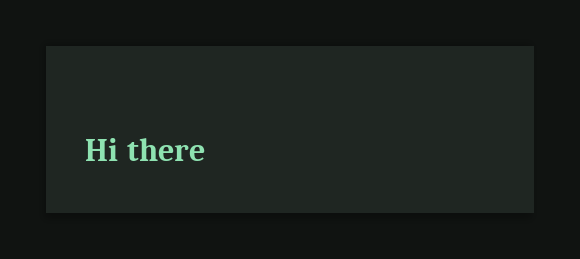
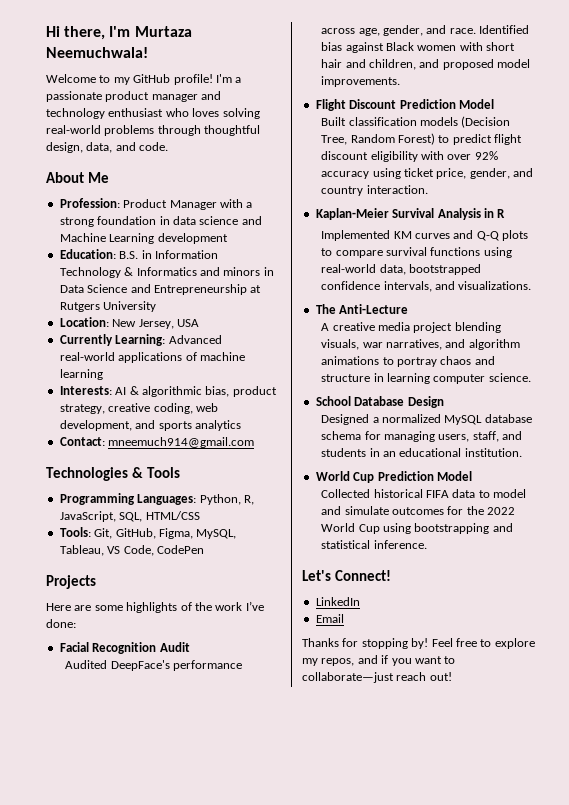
[126,138,205,161] there -> [64,26,192,40] [46,47,148,58] [46,74,242,85] [46,91,222,102] [46,108,260,119] [46,125,261,136] [46,142,169,153] [46,172,109,183] [59,198,253,210] [59,216,262,227] [59,233,228,244] [59,249,218,259] [59,267,274,278] [59,284,262,295] [59,301,157,312] [59,317,199,329] [59,334,222,346] [59,352,245,363] [59,369,103,380] [59,386,277,397] [59,403,218,414] [59,420,241,431] [59,437,255,448] [46,467,180,481] [59,493,254,505] [59,511,200,522] [59,527,237,539] [59,545,204,556] [46,575,96,589] [46,601,264,613] [46,619,76,628] [59,642,190,654] [65,660,242,671] [321,25,530,36] [321,42,516,53] [321,59,531,70] [321,76,401,87] [315,99,494,111] [321,116,511,128] [321,133,523,145] [321,151,498,162] [321,168,534,179] [321,185,428,196] [315,208,506,220] [321,230,529,241] [321,247,512,258] [321,264,481,275] [321,281,532,292] [315,304,409,314] [321,322,501,333] [321,339,520,350] [321,356,495,367] [321,373,531,384] [315,396,444,408] [321,414,532,425] [321,431,523,442] [321,448,522,457] [315,471,472,483] [321,489,527,498] [321,506,516,515] [321,523,513,534] [321,540,427,549] [302,570,391,581] [315,597,360,606] [315,614,344,623] [302,638,535,649] [302,655,456,666] [302,672,452,683] there, I'm Murtaza Neemuchwala! // Welcome to my GitHub profile! I'm a passionate product manager and technology enthusiast who loves solving real-world problems through thoughtful design, data, and code. // About Me // Profession: Product Manager with a strong foundation in data science and Machine Learning development // Education: B.S. in Information Technology & Informatics and minors in Data Science and Entrepreneurship at Rutgers University // Location: New Jersey, USA // Currently Learning: Advanced real-world applications of machine learning // Interests: AI & algorithmic bias, product strategy, creative coding, web development, and sports analytics // Contact: mneemuch914@gmail.com // Technologies & Tools // Programming Languages: Python, R, JavaScript, SQL, HTML/CSS // Tools: Git, GitHub, Figma, MySQL, Tableau, VS Code, CodePen // Projects // Here are some highlights of the work I’ve done: // Facial Recognition Audit // Audited DeepFace's performance across age, gender, and race. Identified bias against Black women with short hair and children, and proposed model improvements. // Flight Discount Prediction Model // Built classification models (Decision Tree, Random Forest) to predict flight discount eligibility with over 92% accuracy using ticket price, gender, and country interaction. // Kaplan-Meier Survival Analysis in R // Implemented KM curves and Q-Q plots to compare survival functions using real-world data, bootstrapped confidence intervals, and visualizations. // The Anti-Lecture // A creative media project blending visuals, war narratives, and algorithm animations to portray chaos and structure in learning computer science. // School Database Design // Designed a normalized MySQL database schema for managing users, staff, and students in an educational institution. // World Cup Prediction Model // Collected historical FIFA data to model and simulate outcomes for the 2022 World Cup using bootstrapping and statistical inference. // Let's Connect! // LinkedIn // Email // Thanks for stopping by! Feel free to explore my repos, and if you want to collaborate—just reach out!

